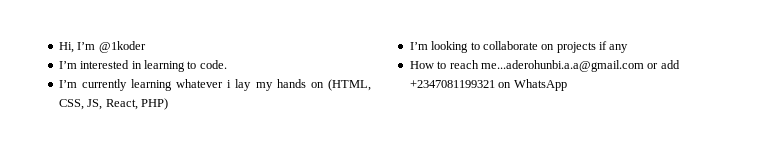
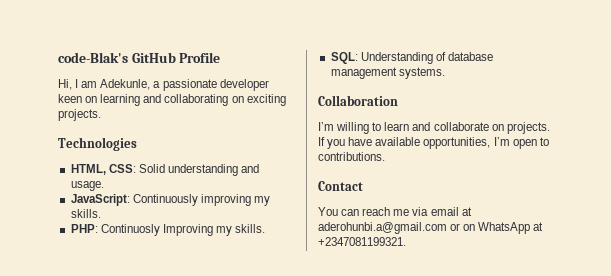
[58,41,146,53] [58,60,227,72] [58,79,371,91] [58,98,168,110] [409,41,629,53] [409,60,680,72] [409,79,567,91] Hi, I’m @1koder // I’m interested in learning to code. // I’m currently learning whatever i lay my hands on (HTML, CSS, JS, React, PHP) // I’m looking to collaborate on projects if any // How to reach me...aderohunbi.a.a@gmail.com or add +2347081199321 on WhatsApp -> [58,52,221,63] [58,79,269,91] [58,94,286,106] [58,109,101,121] [58,137,137,151] [70,164,260,176] [70,181,104,191] [70,194,270,206] [70,209,101,218] [70,224,266,236] [330,52,493,64] [330,67,445,79] [318,95,398,106] [318,122,550,134] [318,137,549,149] [318,152,385,161] [318,181,363,191] [318,207,472,216] [318,222,544,234] [318,237,406,246] code-Blak's GitHub Profile // Hi, I am Adekunle, a passionate developer keen on learning and collaborating on exciting projects. // Technologies // HTML, CSS: Solid understanding and usage. // JavaScript: Continuously improving my skills. // PHP: Continuosly Improving my skills. // SQL: Understanding of database management systems. // Collaboration // I’m willing to learn and collaborate on projects. If you have available opportunities, I’m open to contributions. // Contact // You can reach me via email at aderohunbi.a@gmail.com or on WhatsApp at +2347081199321.

